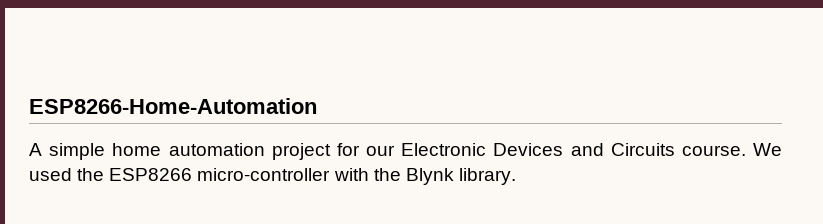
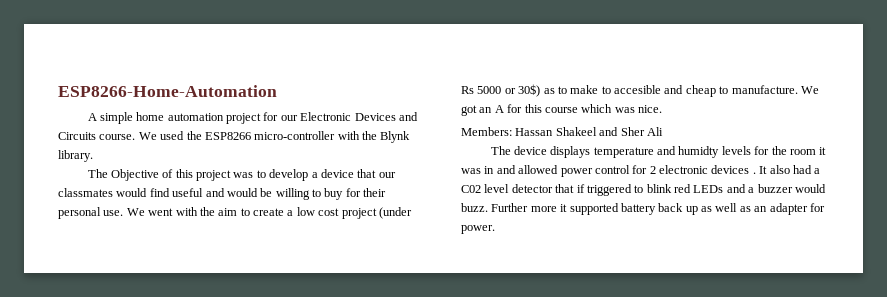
(516, 176) none -> [87,169,396,181] [58,188,387,200] [58,207,412,219] [461,84,819,97] [461,104,662,116] [461,127,663,136] [490,146,827,158] [461,165,821,177] [461,184,826,196] [461,203,825,215] [461,225,495,234] // The Objective of this project was to develop a device that our classmates would find useful and would be willing to buy for their personal use. We went with the aim to create a low cost project (under Rs 5000 or 30$) as to make to accesible and cheap to manufacture. We got an A for this course which was nice. // Members: Hassan Shakeel and Sher Ali // The device displays temperature and humidty levels for the room it was in and allowed power control for 2 electronic devices . It also had a C02 level detector that if triggered to blink red LEDs and a buzzer would buzz. Further more it supported battery back up as well as an adapter for power.

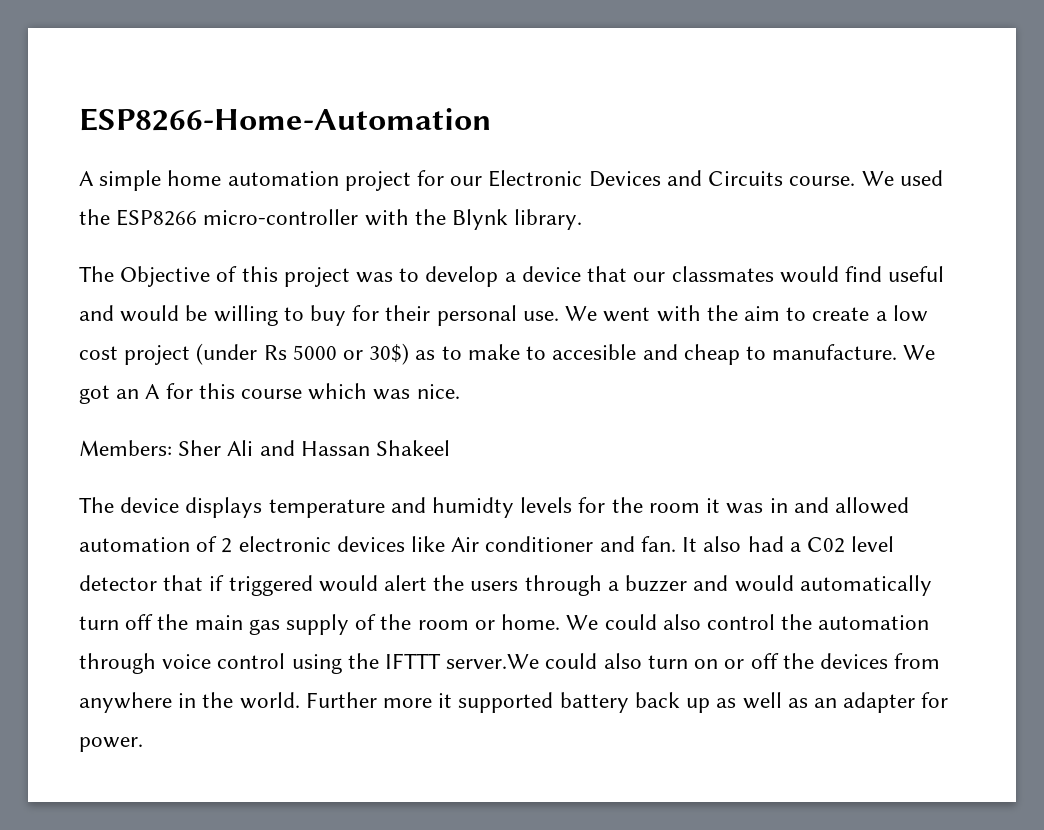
(512, 131) none -> [178,440,295,456] Sher Ali and
[599,127,663,136] and Sher Ali -> (451, 448) none
[560,165,756,177] power control for 2 electronic devices . -> [79,536,676,553] automation of 2 electronic devices like Air conditioner and fan.
[634,184,826,193] [461,203,488,212] to blink red LEDs and a buzzer would buzz. -> [318,575,932,596] [79,614,930,635] [79,653,941,674] [79,692,300,713] would alert the users through a buzzer and would automatically turn off the main gas supply of the room or home. We could also control the automation through voice control using the IFTTT server.We could also turn on or off the devices from anywhere in the world.

